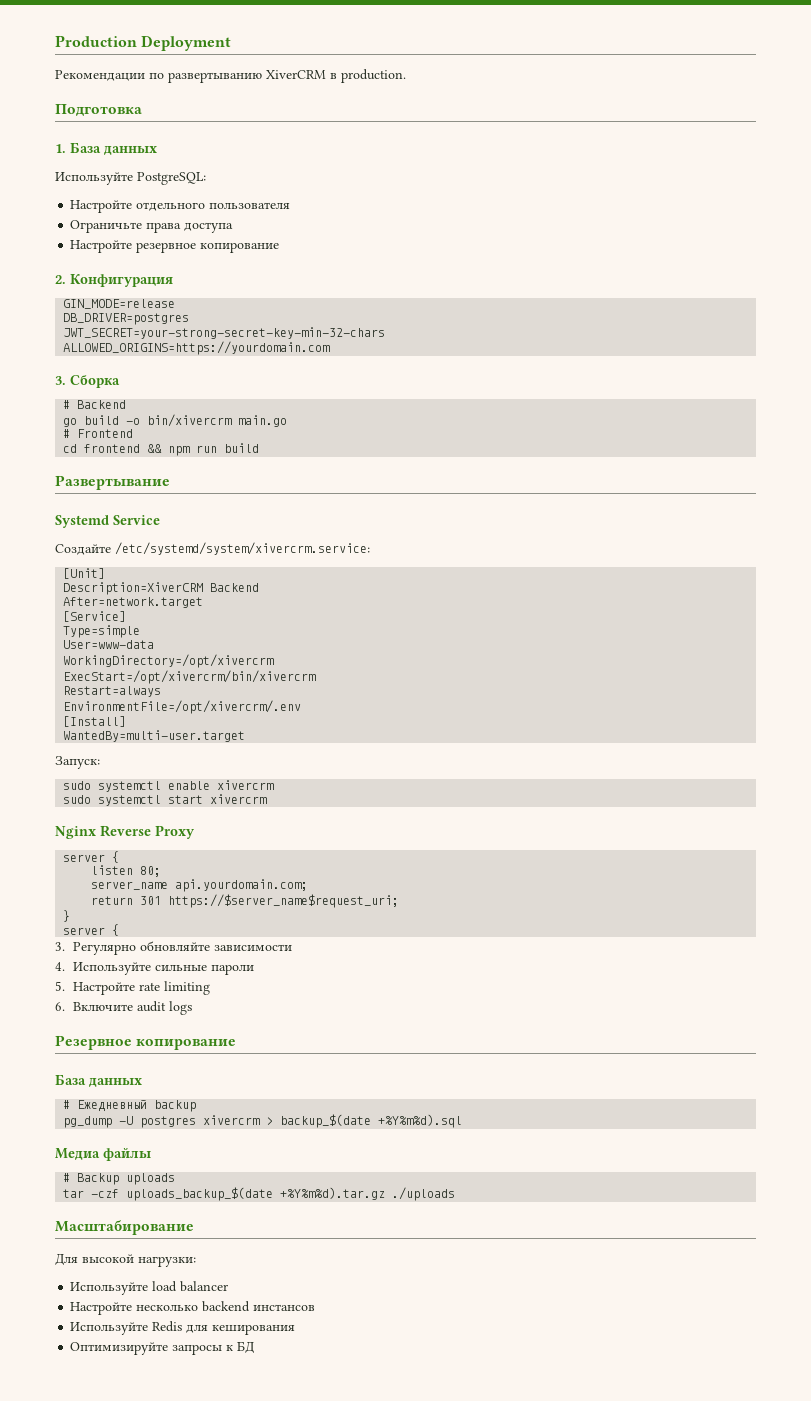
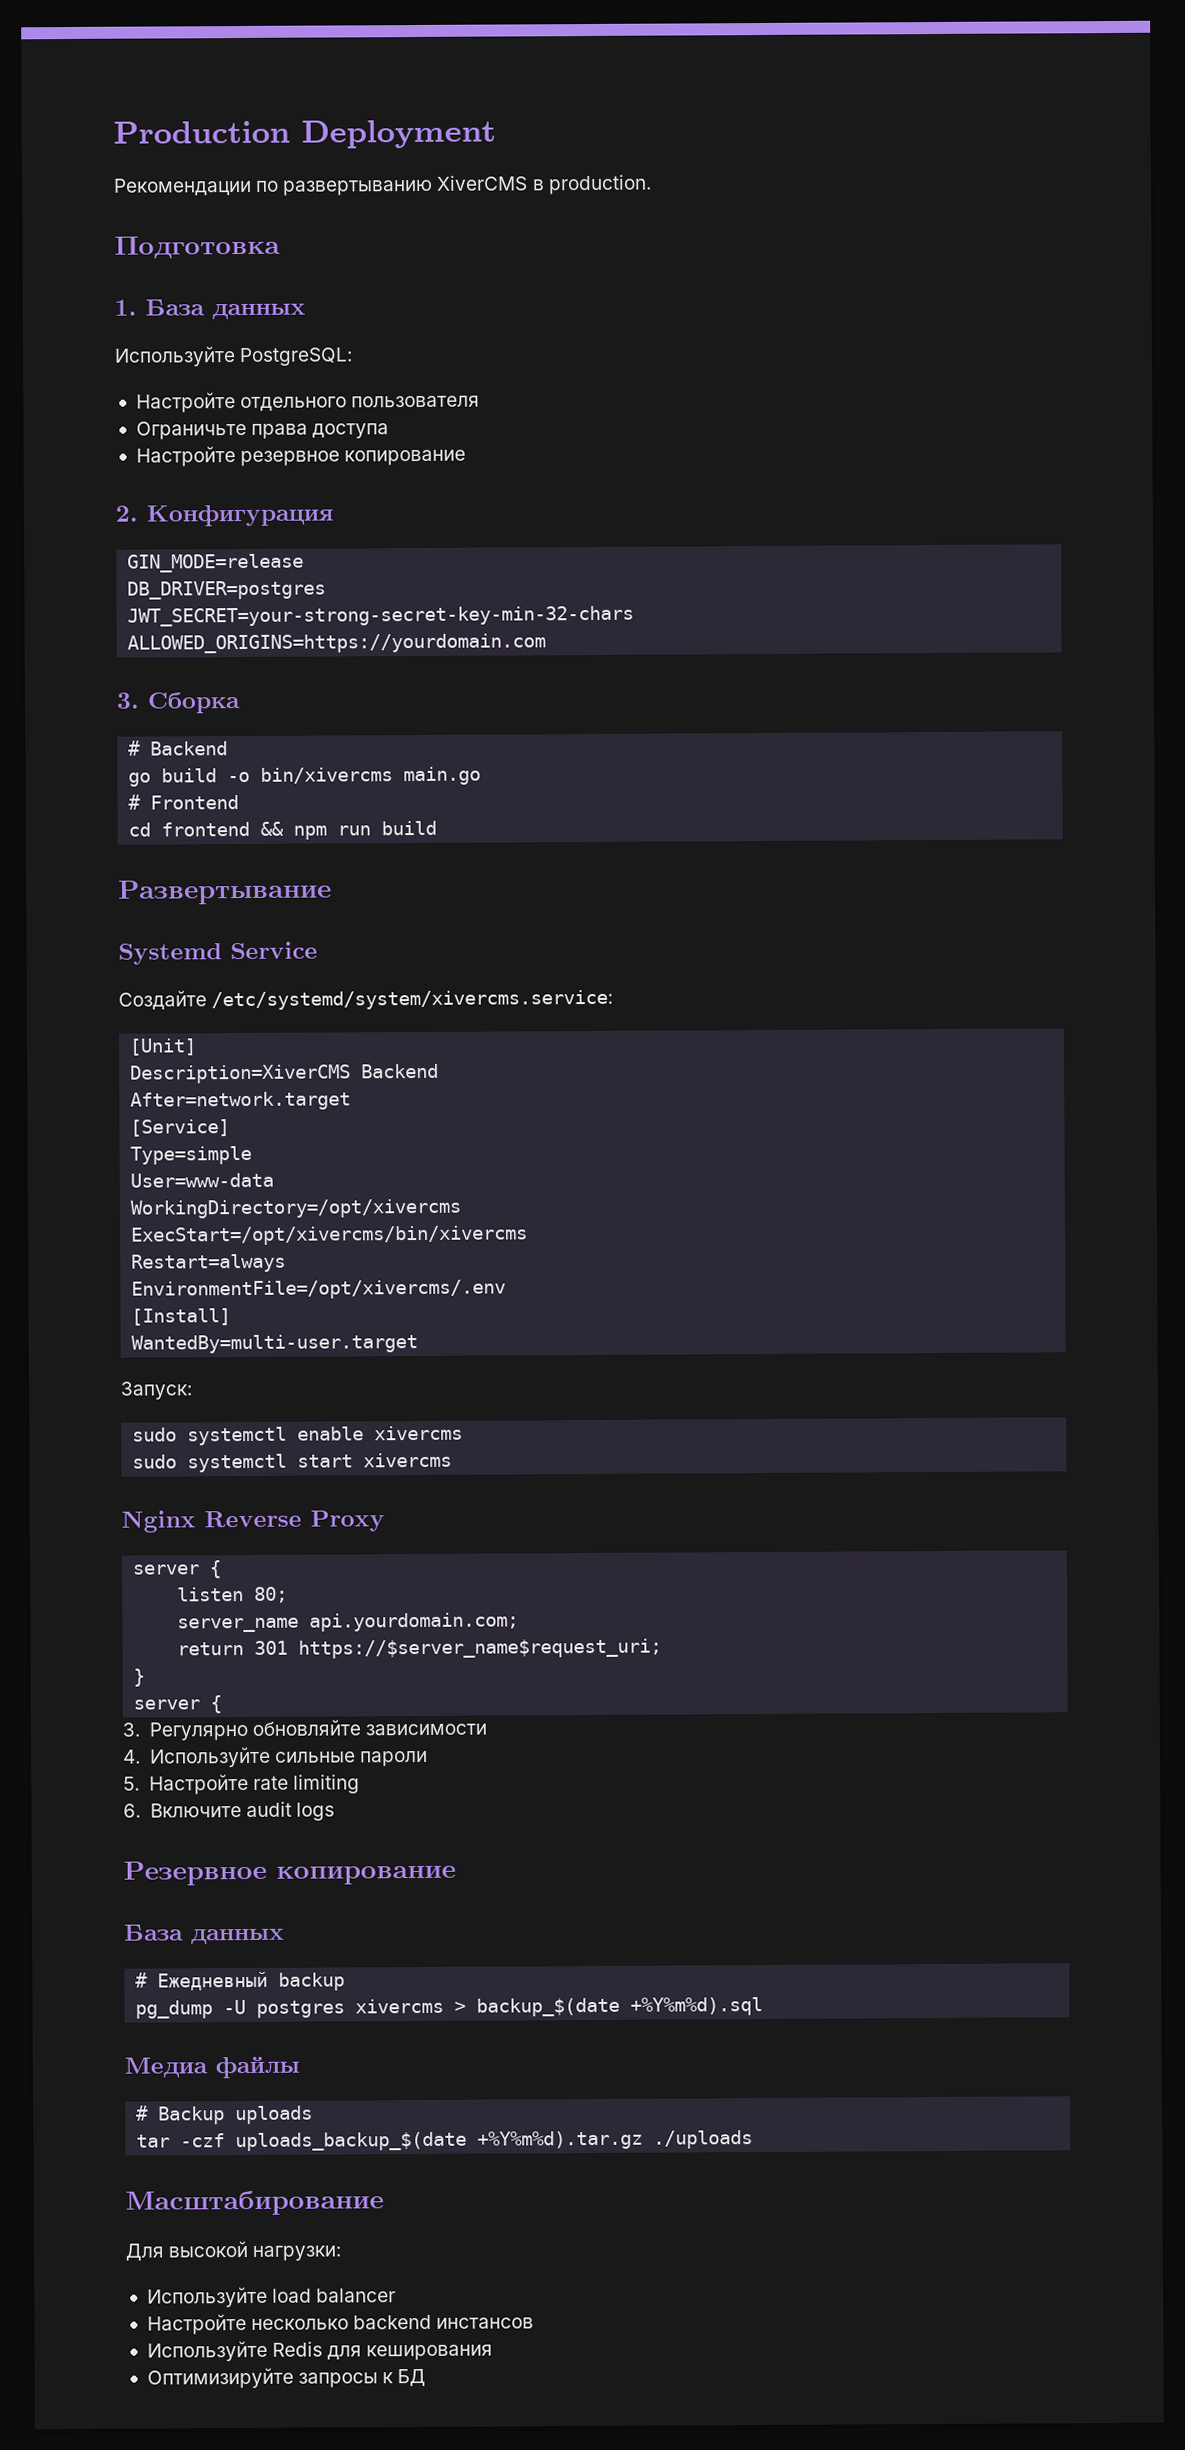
[266,70,326,79] XiverCRM -> [436,175,529,191] XiverCMS
[147,414,233,427] bin/xivercrm -> [260,767,394,784] bin/xivercms
[115,542,370,555] /etc/systemd/system/xivercrm.service: -> [211,989,614,1011] /etc/systemd/system/xivercms.service:
[63,582,204,595] Description=XiverCRM -> [130,1064,352,1084] Description=XiverCMS
[63,654,275,668] [63,670,317,684] WorkingDirectory=/opt/xivercrm // ExecStart=/opt/xivercrm/bin/xivercrm -> [130,1198,462,1219] [131,1225,529,1246] WorkingDirectory=/opt/xivercms // ExecStart=/opt/xivercms/bin/xivercms
[63,700,302,714] EnvironmentFile=/opt/xivercrm/.env -> [131,1279,507,1300] EnvironmentFile=/opt/xivercms/.env
[217,780,275,790] xivercrm -> [374,1425,464,1441] xivercms
[210,794,268,804] xivercrm -> [363,1452,453,1468] xivercms
[203,1115,261,1125] xivercrm -> [355,1998,445,2014] xivercms

